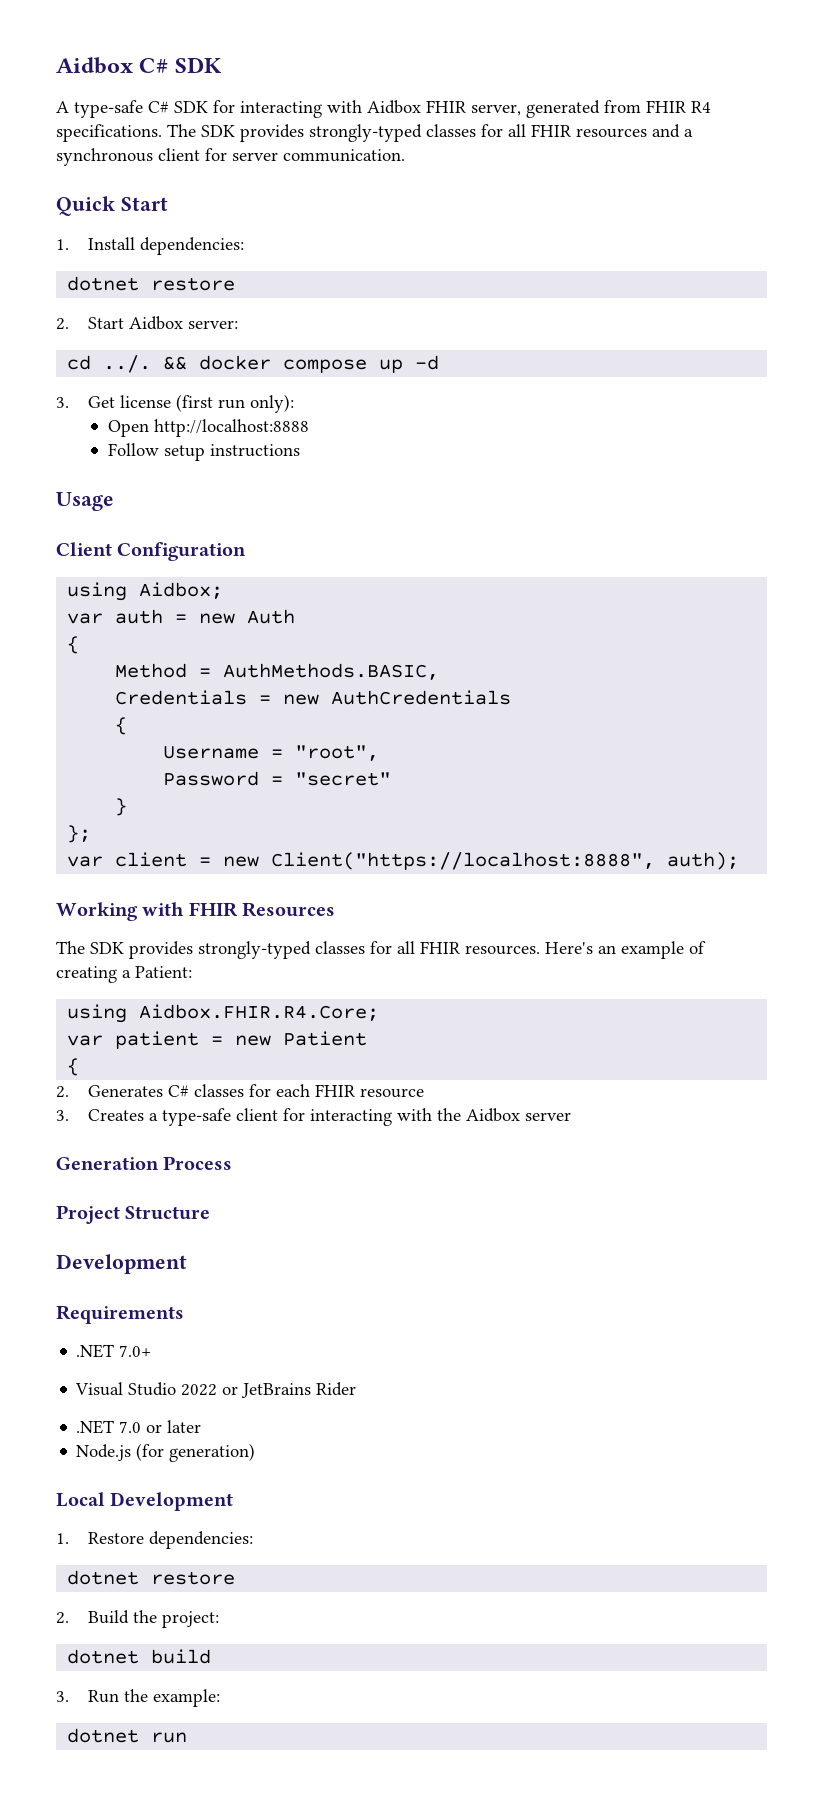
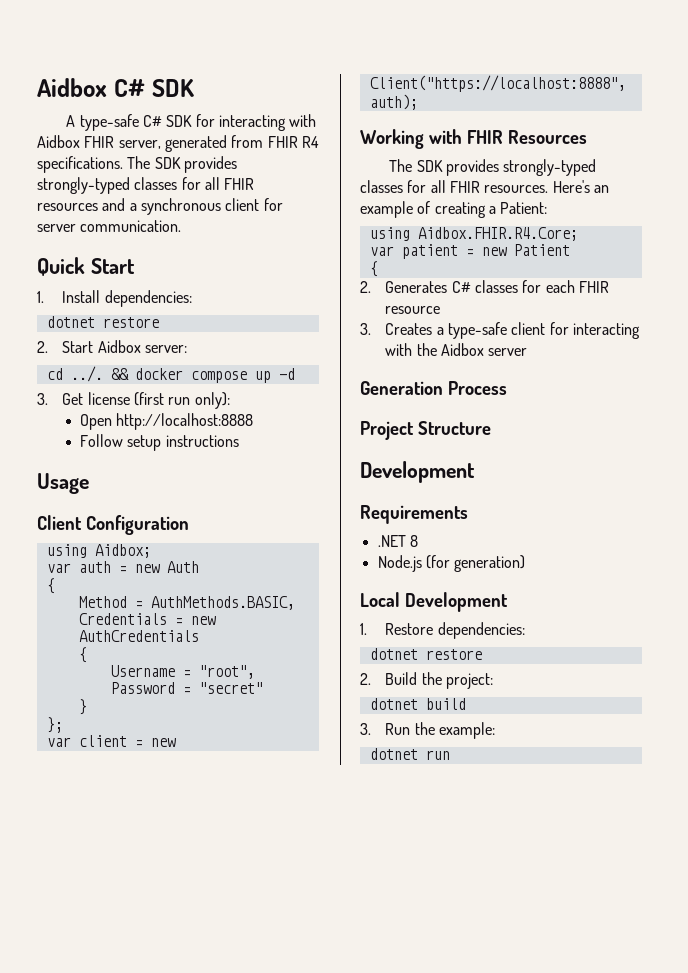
[119,1345,152,1357] [75,1382,357,1398] [76,1420,202,1434] 7.0+ // Visual Studio 2022 or JetBrains Rider // .NET 7.0 or later -> [409,535,418,547] 8

